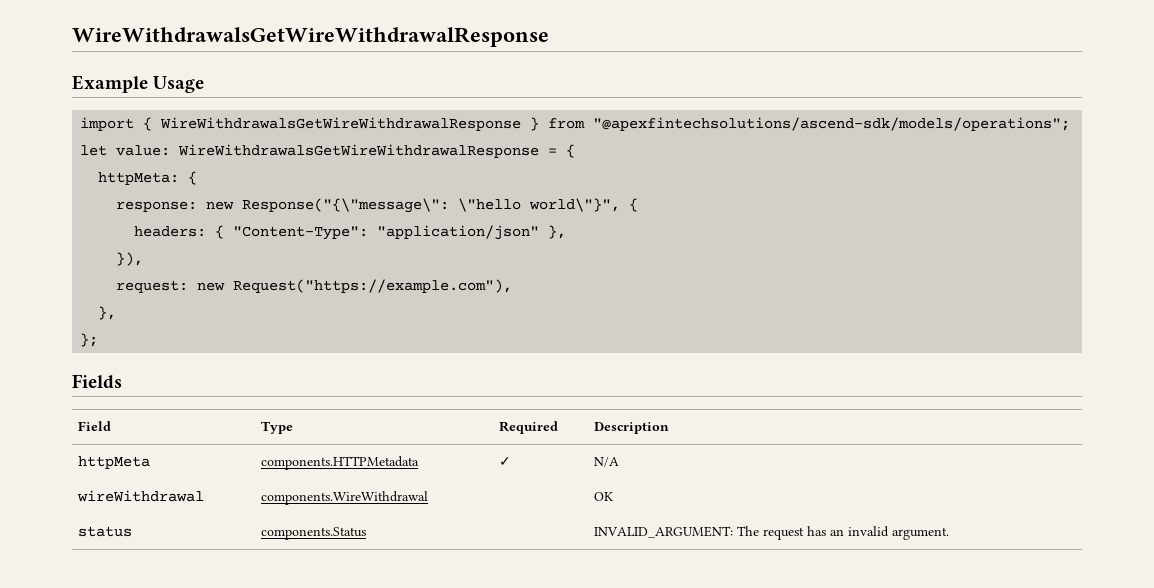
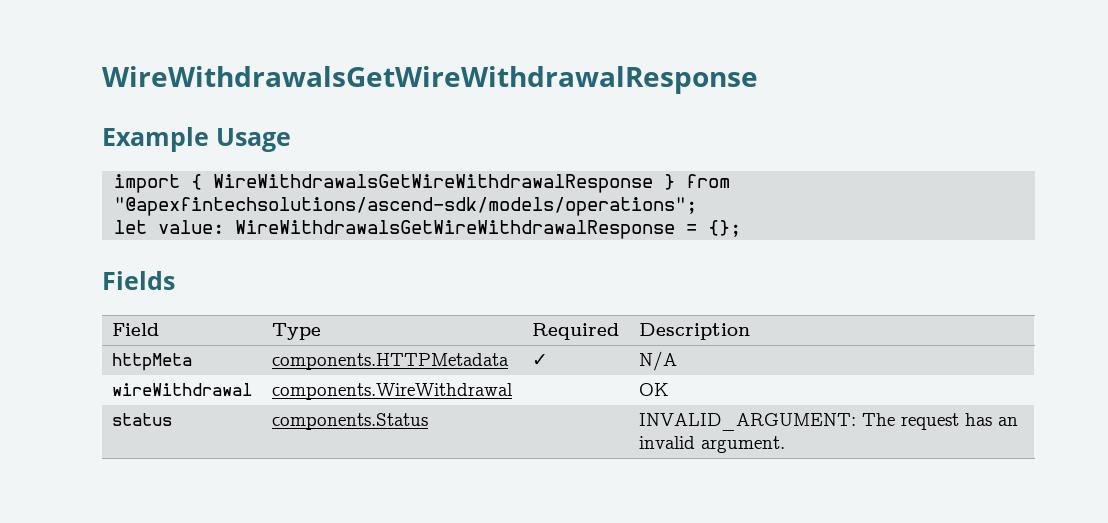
[566,144,576,158] [98,171,198,185] [116,198,639,213] [134,225,567,240] [116,252,144,266] [116,279,513,293] [98,306,117,320] [80,333,99,347] { // httpMeta: { // response: new Response("{\"message\": \"hello world\"}", { // headers: { "Content-Type": "application/json" }, // }), // request: new Request("https://example.com"), // }, // }; -> [708,220,742,237] {};

